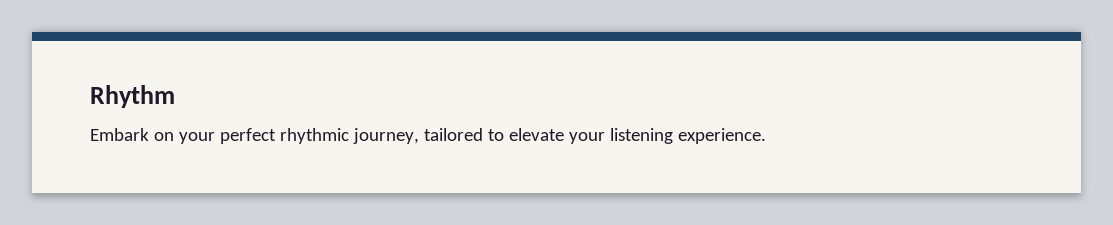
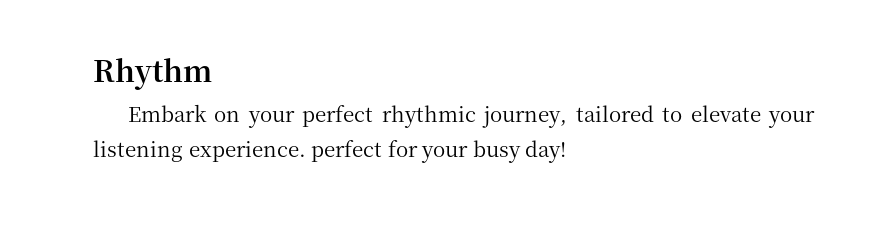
(766, 136) none -> [311,140,567,163] perfect for your busy day!

